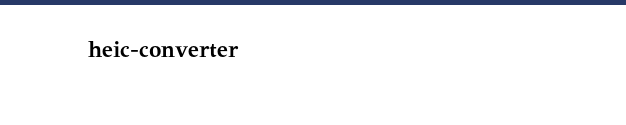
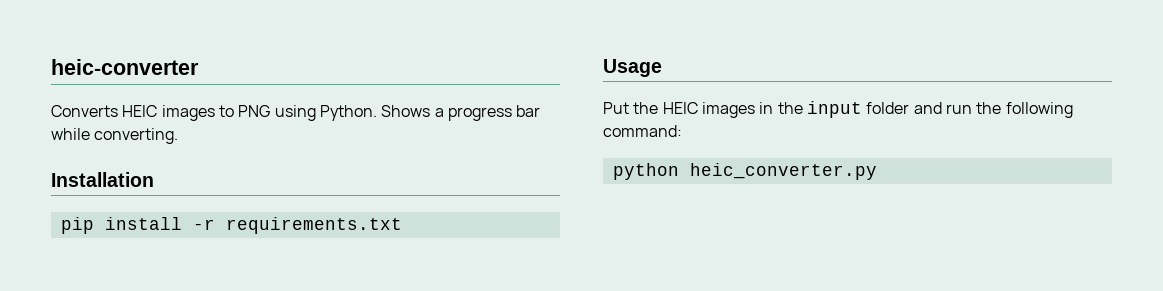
(239, 49) none -> [51,105,541,121] [51,128,179,144] [51,172,154,187] [60,217,402,234] [603,59,662,77] [603,101,1073,118] [603,125,682,137] [612,163,877,180] // Converts HEIC images to PNG using Python. Shows a progress bar while converting. // Installation // pip install -r requirements.txt // Usage // Put the HEIC images in the input folder and run the following command: // python heic_converter.py

